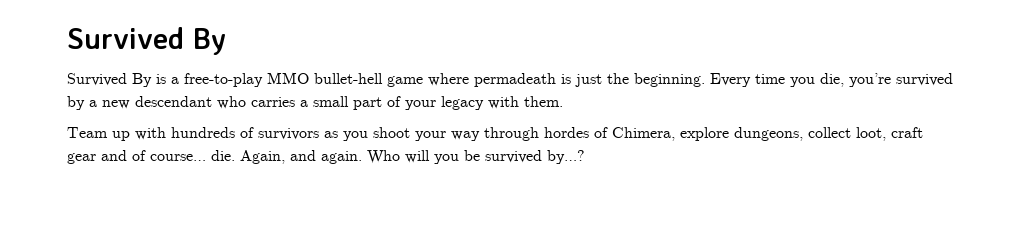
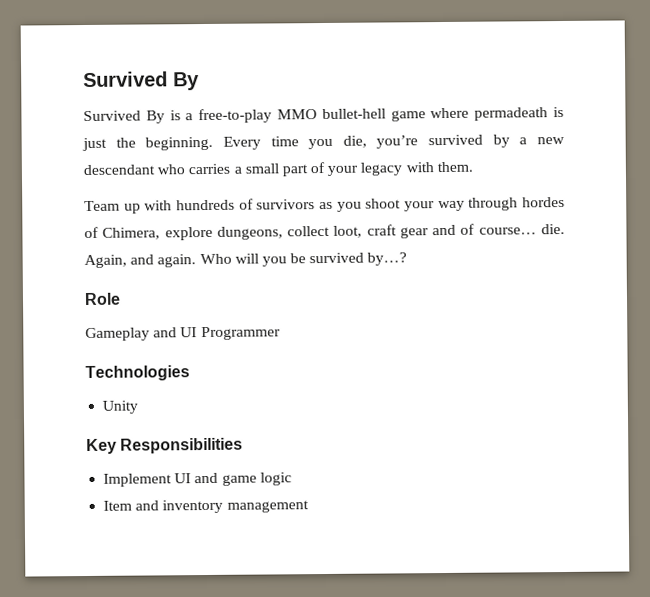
(585, 157) none -> [84,292,121,306] [85,326,281,342] [85,365,190,382] [102,400,139,414] [86,437,244,455] [103,472,292,487] [103,499,309,514] // Role // Gameplay and UI Programmer // Technologies // Unity // Key Responsibilities // Implement UI and game logic // Item and inventory management

